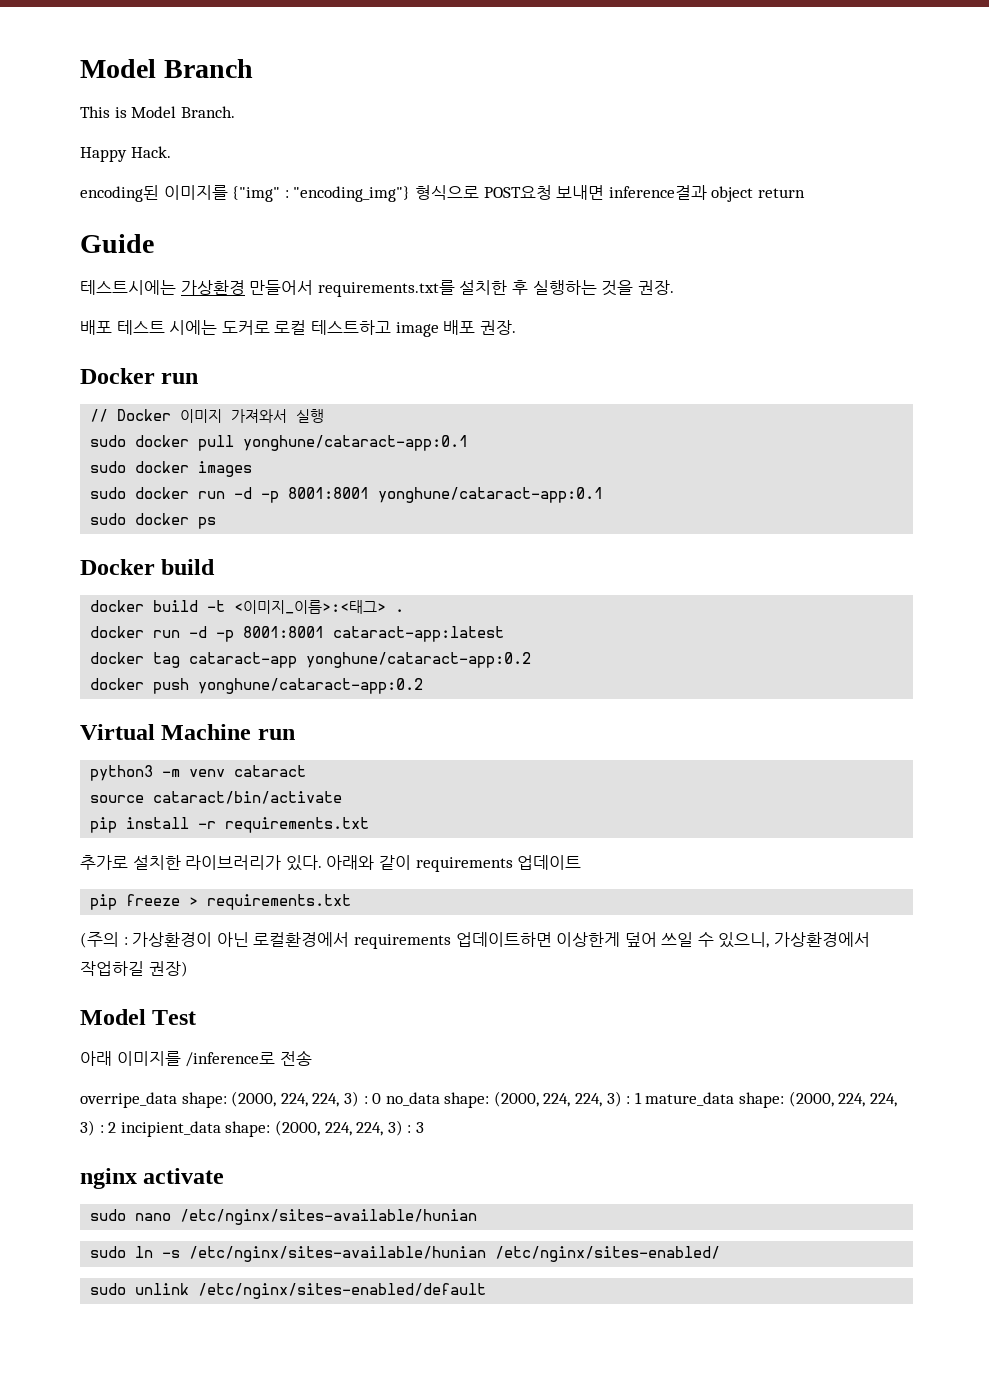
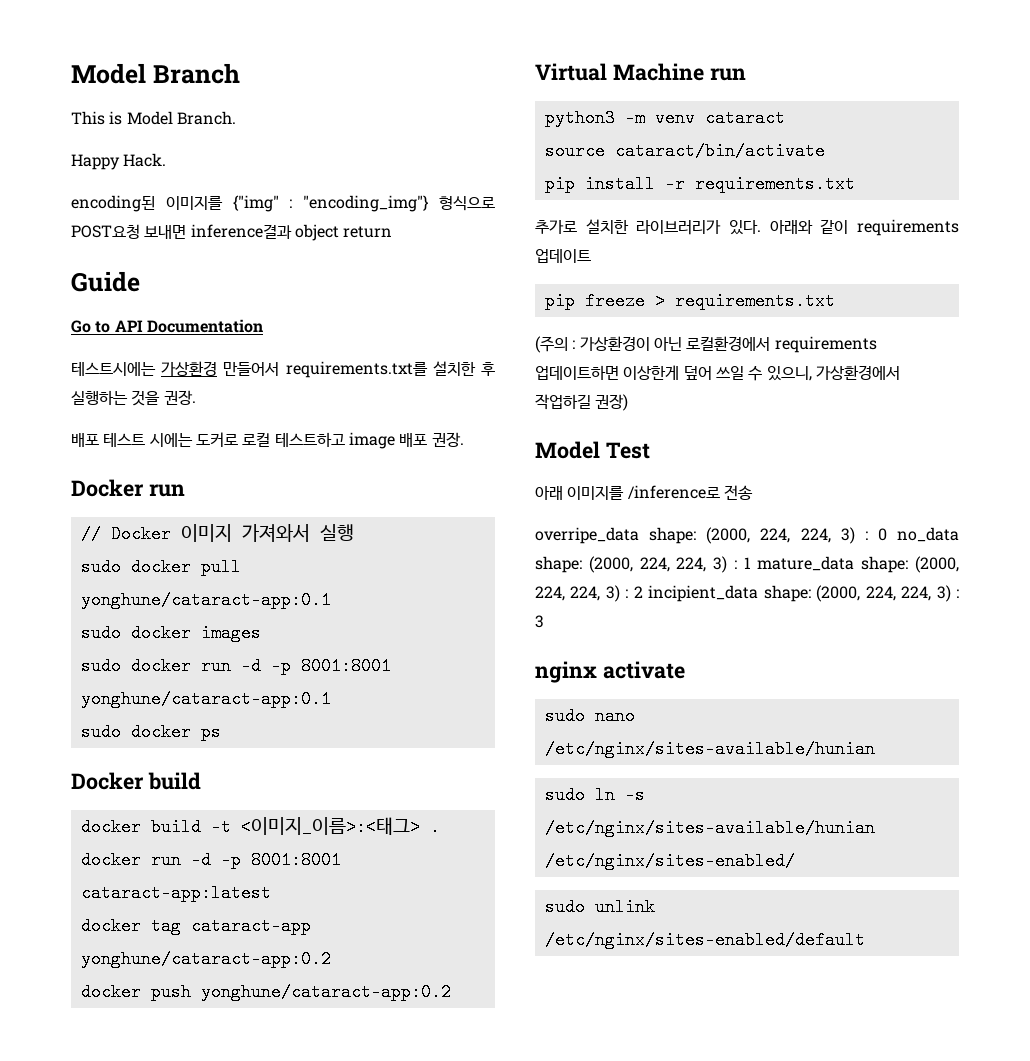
(154, 243) none -> [71,319,263,333] // Go to API Documentation

